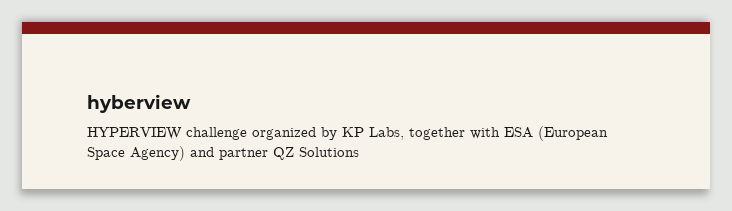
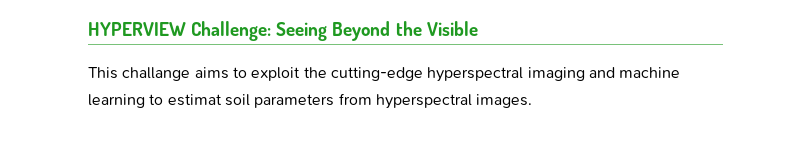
[87,94,191,113] [87,126,608,141] [87,146,359,161] hyberview // HYPERVIEW challenge organized by KP Labs, together with ESA (European Space Agency) and partner QZ Solutions -> [88,21,478,41] [88,67,681,82] [88,93,533,109] HYPERVIEW Challenge: Seeing Beyond the Visible // This challange aims to exploit the cutting-edge hyperspectral imaging and machine learning to estimat soil parameters from hyperspectral images.

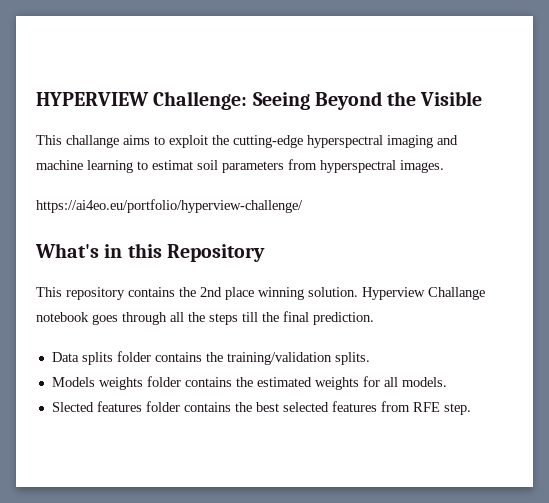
(533, 101) none -> [36,199,303,213] [35,243,265,262] [36,287,485,300] [36,311,374,325] [51,351,370,365] [51,376,447,390] [51,401,471,415] // https://ai4eo.eu/portfolio/hyperview-challenge/ // What's in this Repository // This repository contains the 2nd place winning solution. Hyperview Challange notebook goes through all the steps till the final prediction. // Data splits folder contains the training/validation splits. // Models weights folder contains the estimated weights for all models. // Slected features folder contains the best selected features from RFE step.

